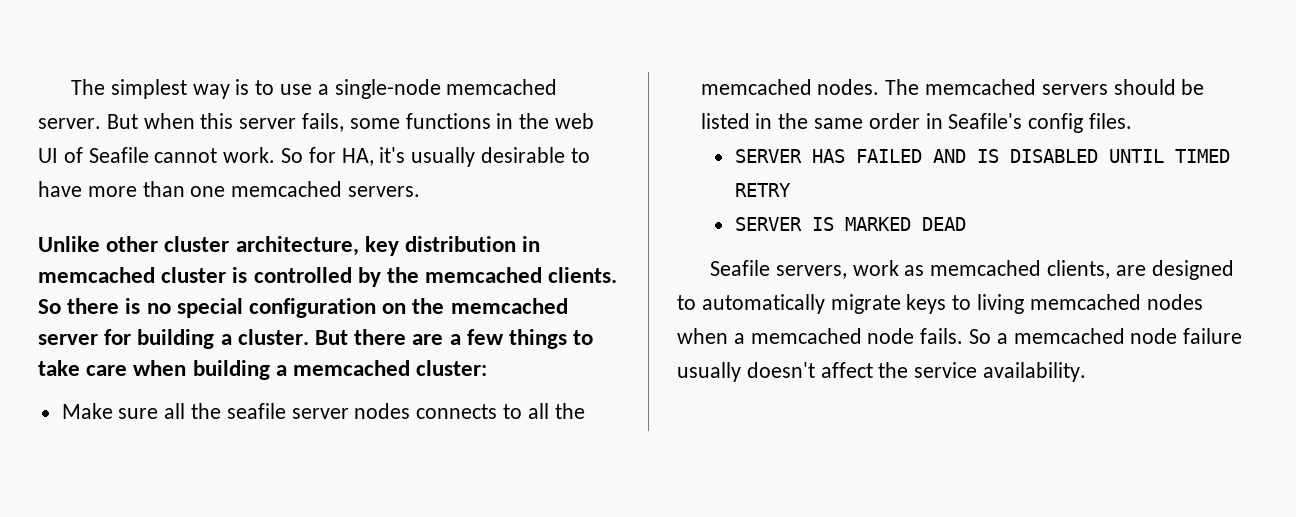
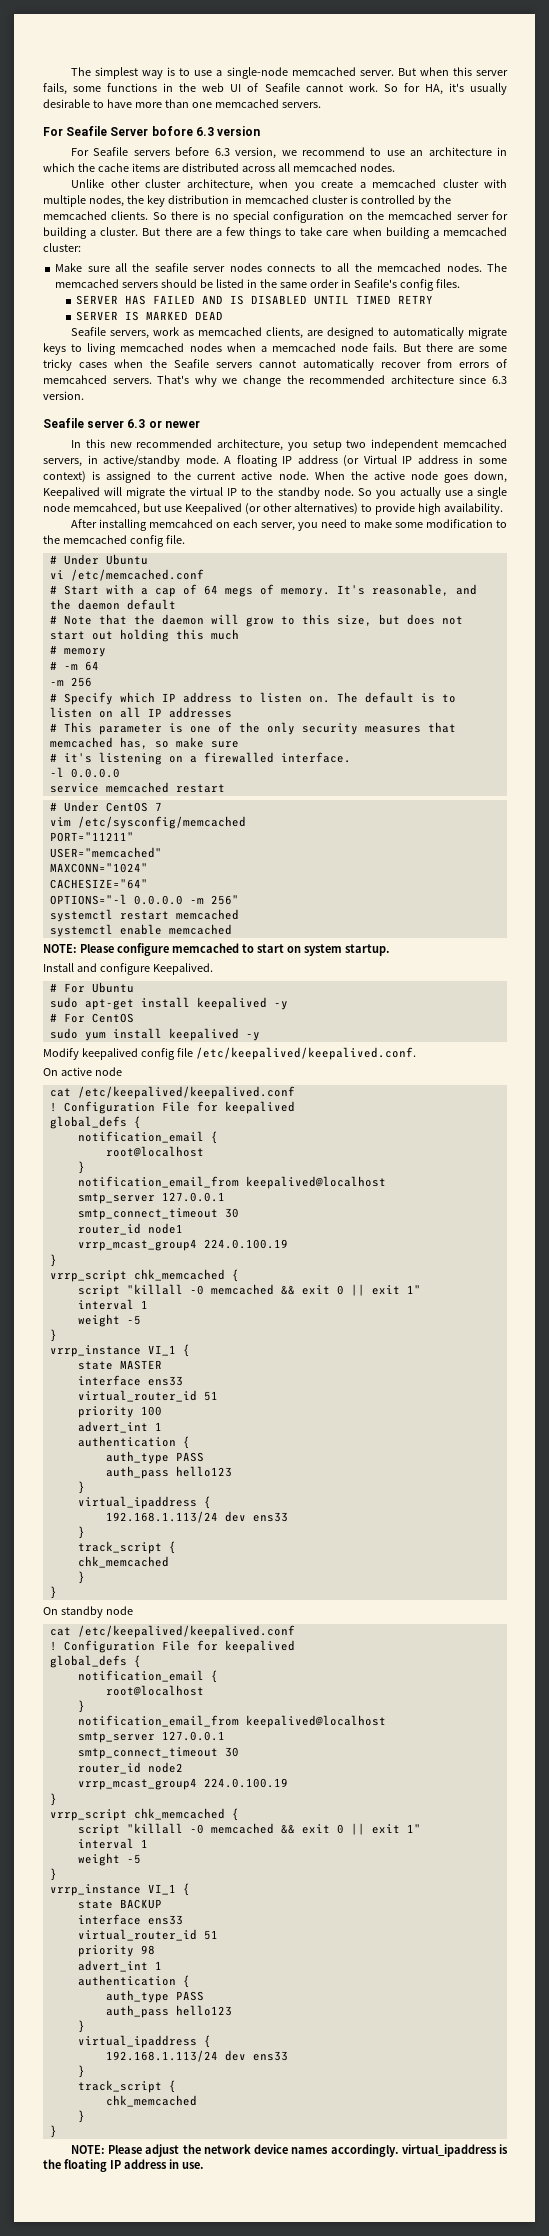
[38,236,359,256] Unlike other cluster architecture, -> [43,126,261,136] [71,147,508,159] [43,163,395,172] [71,179,507,191] [43,195,144,207] For Seafile Server bofore 6.3 version // For Seafile servers before 6.3 version, we recommend to use an architecture in which the cache items are distributed across all memcached nodes. // Unlike other cluster architecture, when you create a memcached cluster with multiple nodes, the
[969,328,1243,344] [677,362,1087,382] So a memcached node failure usually doesn't affect the service availability. -> [402,343,507,352] [43,359,507,371] [43,375,508,387] [43,391,84,400] [43,418,200,428] [71,439,507,451] [43,455,508,467] [43,471,508,483] [43,487,507,499] [43,503,503,515] [71,519,507,531] [43,535,185,547] [49,554,148,565] [49,569,204,581] [49,584,477,597] [49,599,176,610] [49,614,463,627] [49,629,239,642] [49,645,106,657] [49,661,99,671] [49,677,92,687] [49,692,456,705] [49,707,232,718] [49,722,456,735] [49,737,239,749] [49,752,351,765] [49,767,120,778] [49,782,225,793] [49,801,162,812] [49,816,246,829] [49,832,134,842] [49,847,162,858] [49,863,148,873] [49,879,148,889] [49,894,239,905] [49,909,239,922] [49,924,232,937] [43,943,390,956] [43,963,213,975] [49,982,134,993] [49,997,288,1010] [49,1013,134,1023] [49,1028,260,1041] [43,1047,416,1060] [43,1067,122,1076] [49,1086,295,1099] [49,1101,295,1114] [49,1116,141,1129] [77,1131,218,1144] [105,1146,204,1157] [77,1161,85,1174] [77,1176,386,1189] [77,1192,225,1204] [77,1208,239,1220] [77,1223,183,1235] [77,1239,288,1251] [49,1254,57,1267] [49,1269,239,1282] [77,1284,421,1297] [77,1299,148,1310] [77,1314,141,1327] [49,1329,57,1342] [49,1344,190,1357] [77,1360,162,1370] [77,1375,183,1386] [77,1390,218,1402] [77,1406,162,1418] [77,1421,162,1433] [77,1436,190,1449] [105,1451,204,1464] [105,1466,232,1479] [77,1481,85,1494] [77,1496,211,1509] [105,1511,288,1523] [77,1526,85,1539] [77,1541,176,1554] [77,1556,169,1568] [77,1571,85,1584] [49,1586,57,1599] [43,1606,133,1618] [49,1625,295,1638] [49,1640,295,1653] [49,1655,141,1668] [77,1670,218,1683] [105,1685,204,1696] [77,1700,85,1713] [77,1715,386,1728] [77,1731,225,1743] [77,1747,239,1759] [77,1762,183,1774] [77,1778,288,1790] [49,1793,57,1806] [49,1808,239,1821] [77,1823,421,1836] [77,1838,148,1849] [77,1853,141,1866] [49,1868,57,1881] [49,1883,190,1896] [77,1899,162,1909] [77,1914,183,1925] [77,1929,218,1941] [77,1945,155,1957] [77,1960,162,1972] [77,1975,190,1988] [105,1990,204,2003] [105,2005,232,2018] [77,2020,85,2033] [77,2035,211,2048] [105,2050,288,2062] [77,2065,85,2078] [77,2080,176,2093] [105,2095,197,2107] [77,2110,85,2123] [49,2125,57,2138] [71,2144,509,2157] [43,2159,204,2172] But there are some tricky cases when the Seafile servers cannot automatically recover from errors of memcahced servers. That's why we change the recommended architecture since 6.3 version. // Seafile server 6.3 or newer // In this new recommended architecture, you setup two independent memcached servers, in active/standby mode. A floating IP address (or Virtual IP address in some context) is assigned to the current active node. When the active node goes down, Keepalived will migrate the virtual IP to the standby node. So you actually use a single node memcahced, but use Keepalived (or other alternatives) to provide high availability. // After installing memcahced on each server, you need to make some modification to the memcached config file. // # Under Ubuntu // vi /etc/memcached.conf // # Start with a cap of 64 megs of memory. It's reasonable, and the daemon default // # Note that the daemon will grow to this size, but does not start out holding this much // # memory // # -m 64 // -m 256 // # Specify which IP address to listen on. The default is to listen on all IP addresses // # This parameter is one of the only security measures that memcached has, so make sure // # it's listening on a firewalled interface. // -l 0.0.0.0 // service memcached restart // # Under CentOS 7 // vim /etc/sysconfig/memcached // PORT="11211" // USER="memcached" // MAXCONN="1024" // CACHESIZE="64" // OPTIONS="-l 0.0.0.0 -m 256" // systemctl restart memcached // systemctl enable memcached // NOTE: Please configure memcached to start on system startup. // Install and configure Keepalived. // # For Ubuntu // sudo apt-get install keepalived -y // # For CentOS // sudo yum install keepalived -y // Modify keepalived config file /etc/keepalived/keepalived.conf. // On active node // cat /etc/keepalived/keepalived.conf // ! Configuration File for keepalived // global_defs { // notification_email { // root@localhost // } // notification_email_from keepalived@localhost // smtp_server 127.0.0.1 // smtp_connect_timeout 30 // router_id node1 // vrrp_mcast_group4 224.0.100.19 // } // vrrp_script chk_memcached { // script "killall -0 memcached && exit 0 || exit 1" // interval 1 // weight -5 // } // vrrp_instance VI_1 { // state MASTER // interface ens33 // virtual_router_id 51 // priority 100 // advert_int 1 // authentication { // auth_type PASS // auth_pass hello123 // } // virtual_ipaddress { // 192.168.1.113/24 dev ens33 // } // track_script { // chk_memcached // } // } // On standby node // cat /etc/keepalived/keepalived.conf // ! Configuration File for keepalived // global_defs { // notification_email { // root@localhost // } // notification_email_from keepalived@localhost // smtp_server 127.0.0.1 // smtp_connect_timeout 30 // router_id node2 // vrrp_mcast_group4 224.0.100.19 // } // vrrp_script chk_memcached { // script "killall -0 memcached && exit 0 || exit 1" // interval 1 // weight -5 // } // vrrp_instance VI_1 { // state BACKUP // interface ens33 // virtual_router_id 51 // priority 98 // advert_int 1 // authentication { // auth_type PASS // auth_pass hello123 // } // virtual_ipaddress { // 192.168.1.113/24 dev ens33 // } // track_script { // chk_memcached // } // } // NOTE: Please adjust the network device names accordingly. virtual_ipaddress is the floating IP address in use.

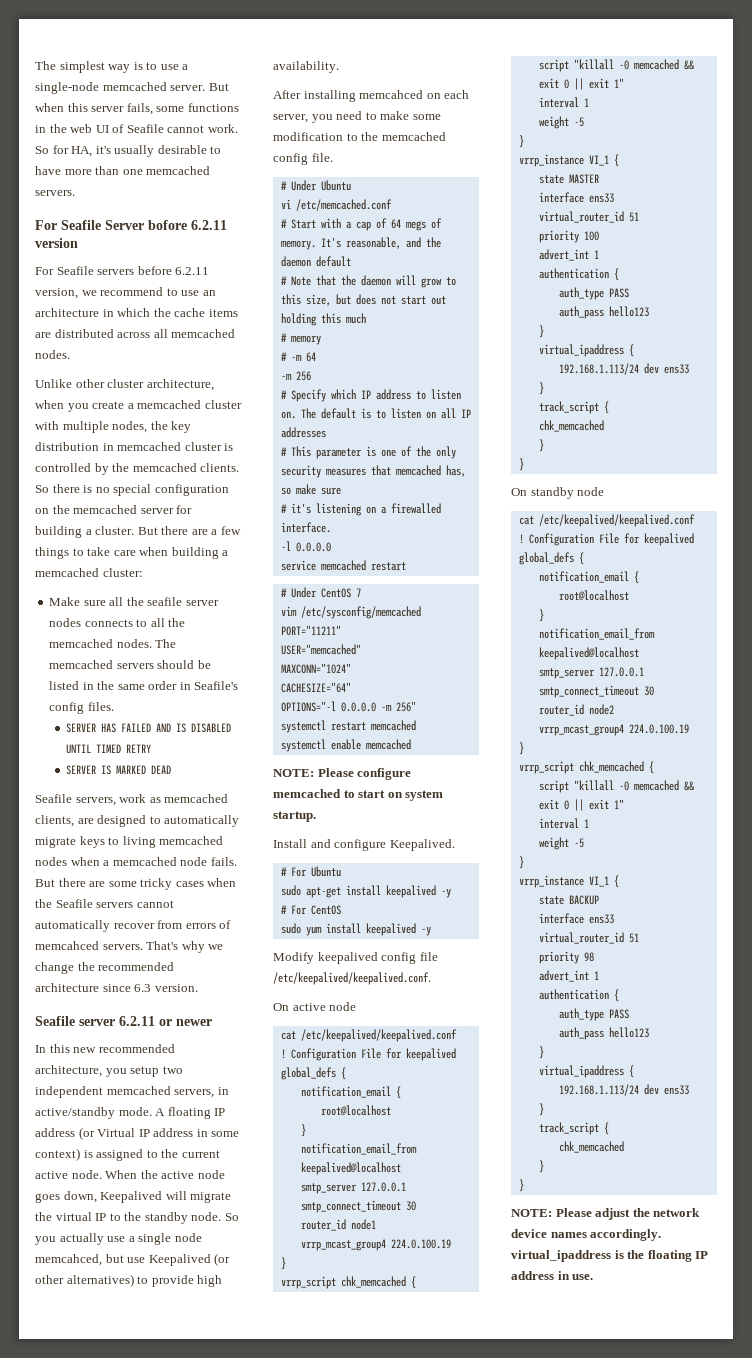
[195,127,214,136] 6.3 -> [191,220,227,230] 6.2.11
[214,148,230,156] 6.3 -> [175,267,210,275] 6.2.11
[127,419,146,428] 6.3 -> [119,1016,155,1026] 6.2.11

